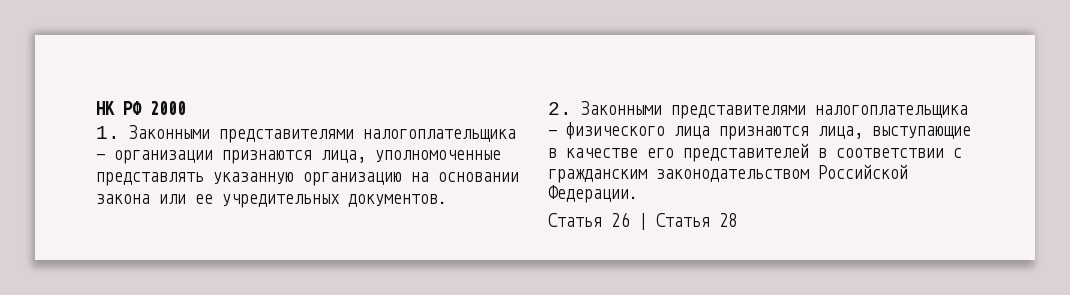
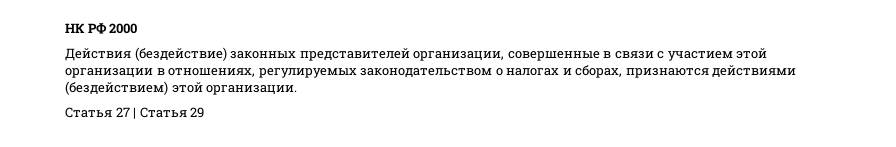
[96,125,516,143] [96,150,501,164] [96,172,519,186] [96,194,447,208] [548,101,968,119] [548,122,971,140] [548,143,962,162] [548,164,908,183] [548,185,638,203] [548,212,629,227] 1. Законными представителями налогоплательщика - организации признаются лица, уполномоченные представлять указанную организацию на основании закона или ее учредительных документов. // 2. Законными представителями налогоплательщика - физического лица признаются лица, выступающие в качестве его представителей в соответствии с гражданским законодательством Российской Федерации. // Статья 26 -> [65,47,768,61] [65,65,797,78] [65,81,298,95] [65,107,130,118] Действия (бездействие) законных представителей организации, совершенные в связи с участием этой организации в отношениях, регулируемых законодательством о налогах и сборах, признаются действиями (бездействием) этой организации. // Статья 27
[719,213,737,227] 28 -> [190,107,205,118] 29

